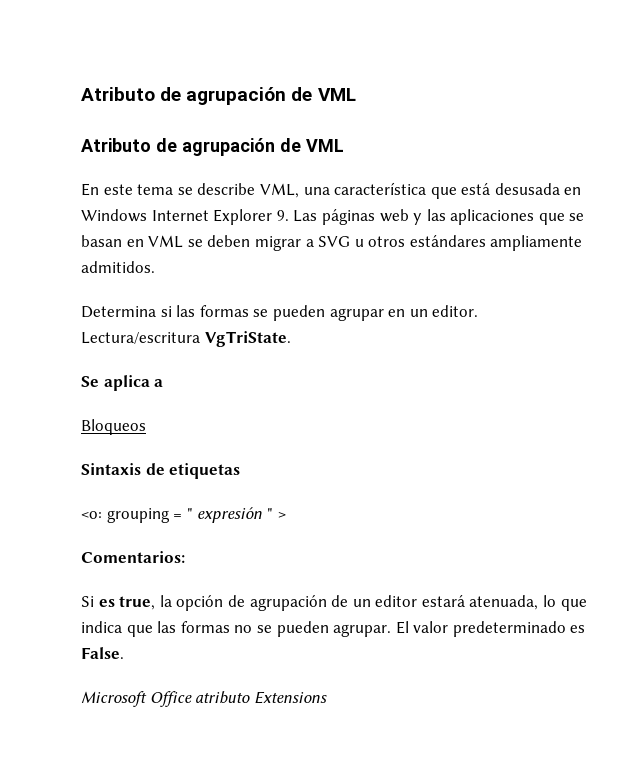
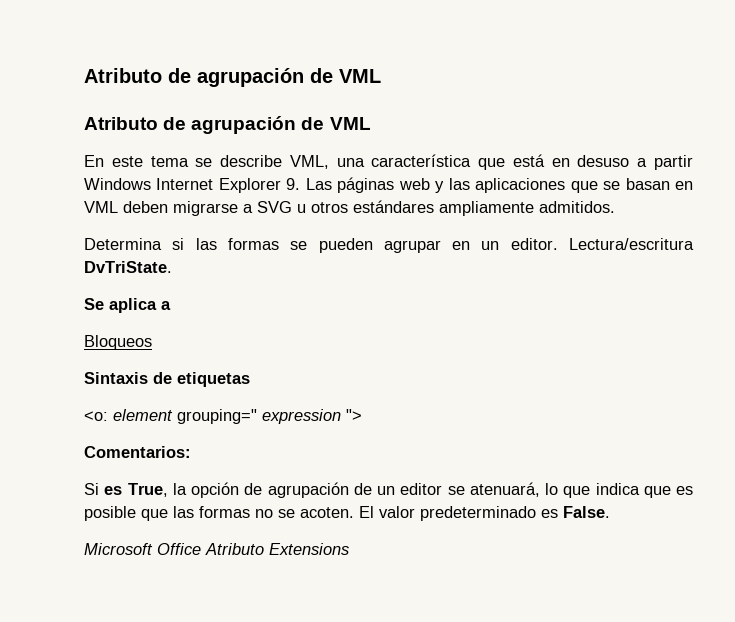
[494,183,582,195] desusada en -> [551,155,693,170] en desuso a partir
[187,235,301,251] se deben migrar -> [123,201,238,216] deben migrarse
[204,331,291,347] VgTriState. -> [84,261,172,273] DvTriState.
[106,507,286,523] grouping = " expresión " > -> [113,409,362,424] element grouping=" expression ">
[119,596,156,610] true, -> [127,483,168,497] True,
[421,595,539,610] estará atenuada, -> [447,482,540,497] se atenuará,
(153, 631) none -> [676,486,693,495] [84,506,168,521] es posible que
[276,621,392,637] pueden agrupar. -> [300,507,354,518] acoten.
[195,691,251,704] atributo -> [205,543,264,555] Atributo

